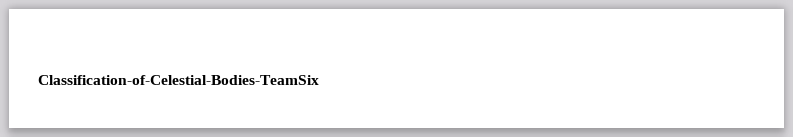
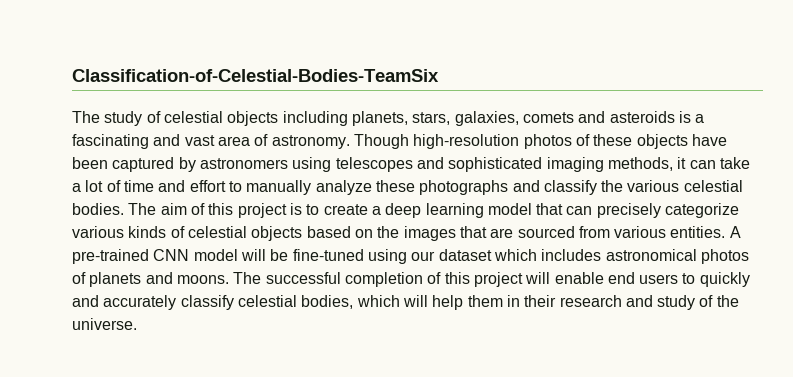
(319, 80) none -> [72,111,705,126] [72,134,727,149] [72,157,750,172] [72,180,743,195] [72,203,740,218] [72,226,741,241] [72,249,749,264] [72,272,750,287] [72,295,739,310] [72,318,137,330] // The study of celestial objects including planets, stars, galaxies, comets and asteroids is a fascinating and vast area of astronomy. Though high-resolution photos of these objects have been captured by astronomers using telescopes and sophisticated imaging methods, it can take a lot of time and effort to manually analyze these photographs and classify the various celestial bodies. The aim of this project is to create a deep learning model that can precisely categorize various kinds of celestial objects based on the images that are sourced from various entities. A pre-trained CNN model will be fine-tuned using our dataset which includes astronomical photos of planets and moons. The successful completion of this project will enable end users to quickly and accurately classify celestial bodies, which will help them in their research and study of the universe.

